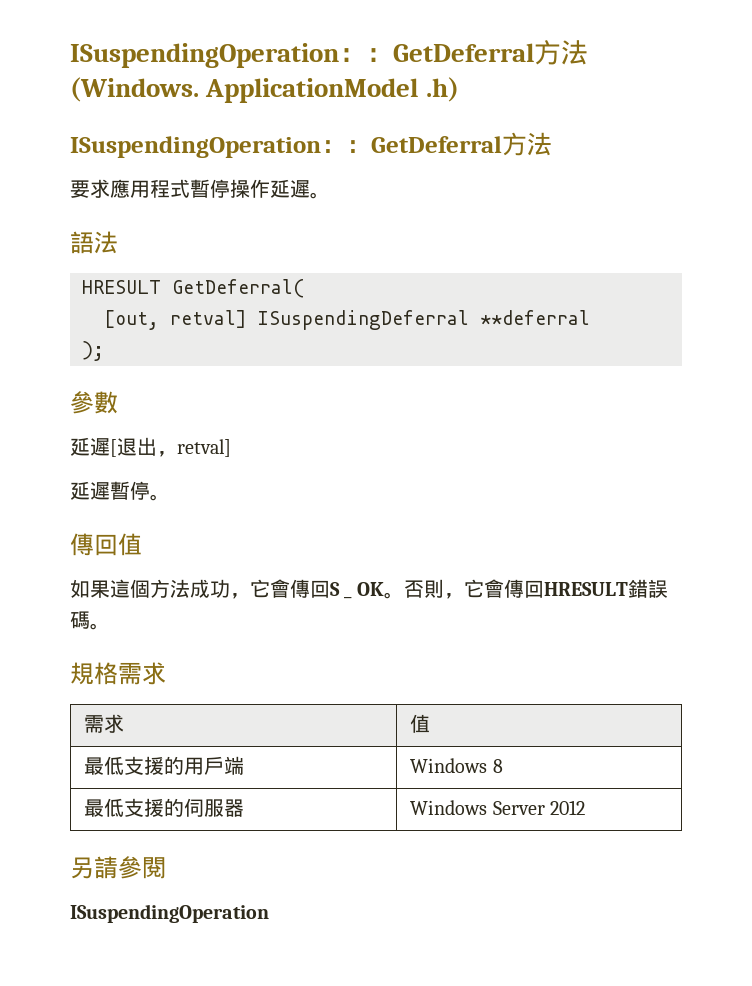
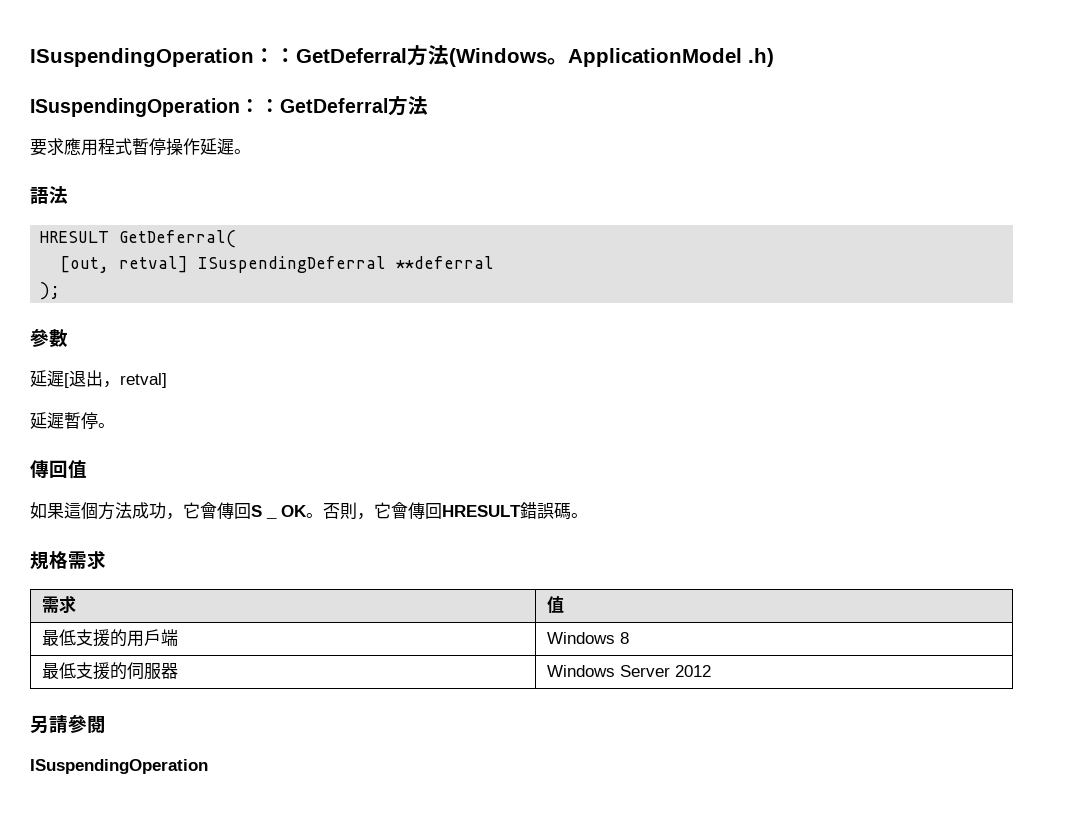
[70,40,588,68] [70,77,199,102] ISuspendingOperation：：GetDeferral方法(Windows. -> [30,45,568,67] ISuspendingOperation：：GetDeferral方法(Windows。

